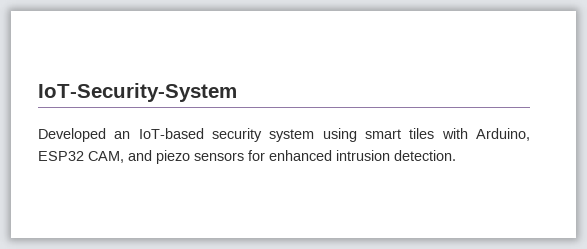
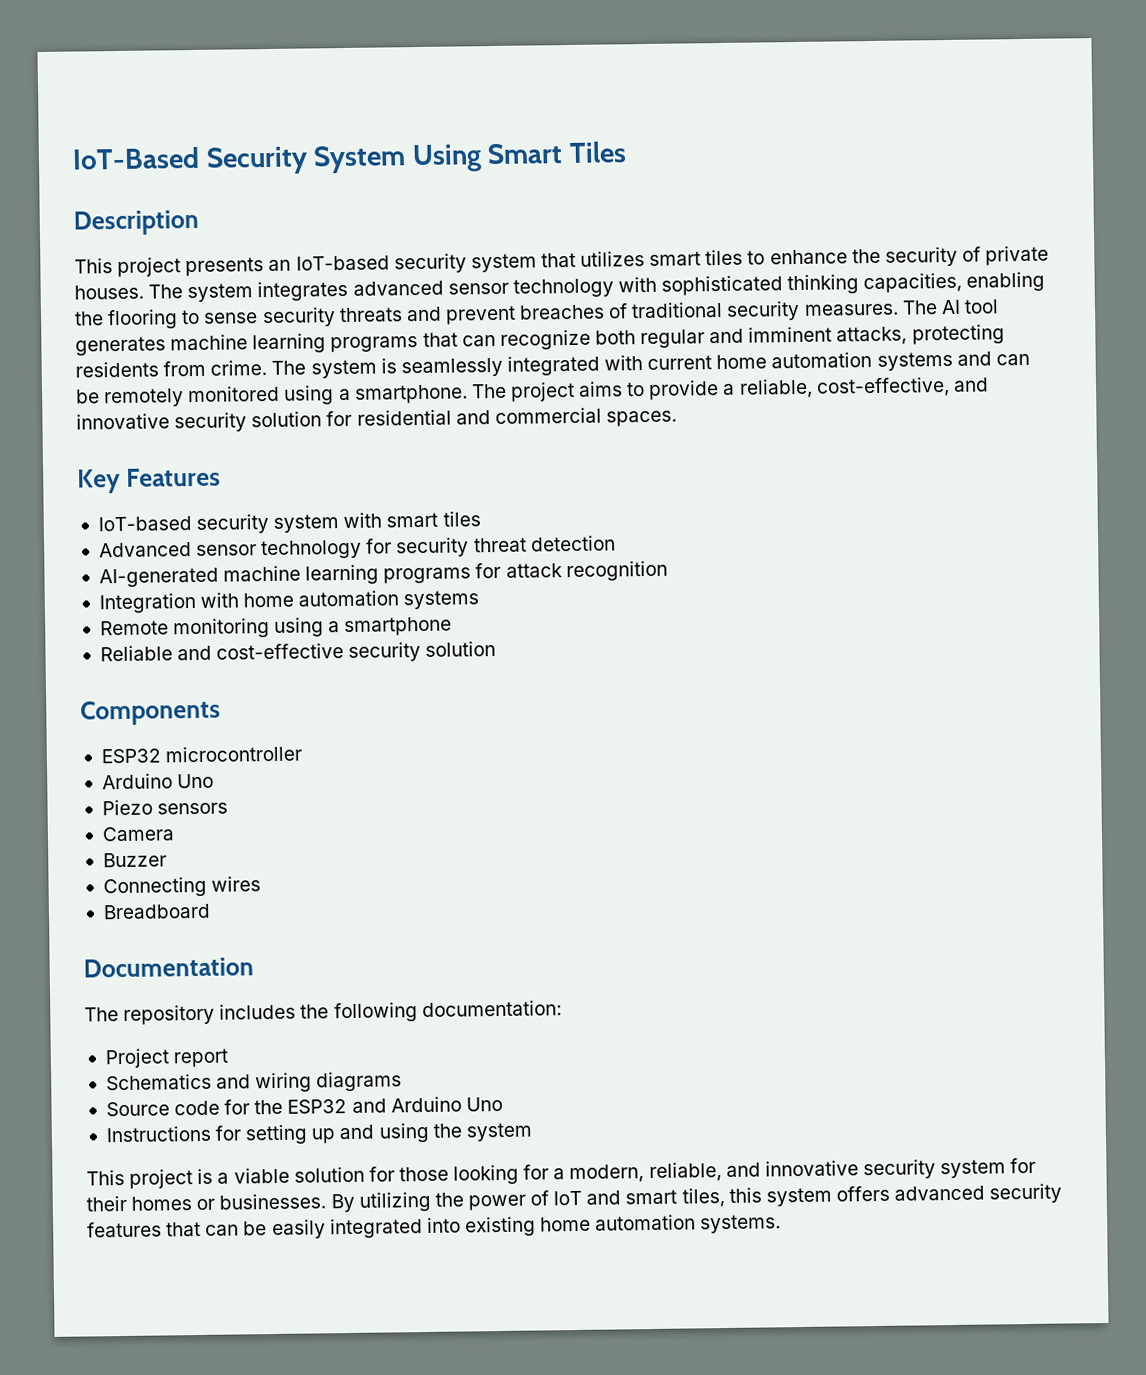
[38,83,237,102] [38,128,530,142] [38,150,456,164] IoT-Security-System // Developed an IoT-based security system using smart tiles with Arduino, ESP32 CAM, and piezo sensors for enhanced intrusion detection. -> [72,141,627,175] [73,209,199,236] [74,245,1050,278] [74,271,1046,303] [74,299,999,330] [75,324,1005,356] [75,351,1030,379] [76,376,989,408] [76,407,677,433] [77,467,221,494] [97,511,481,534] [98,535,616,560] [98,560,668,588] [98,590,480,614] [99,616,453,639] [99,641,497,662] [80,699,221,726] [100,745,303,764] [101,773,215,790] [101,799,229,816] [101,826,174,842] [102,852,167,868] [102,876,262,898] [102,903,211,920] [83,957,254,978] [84,1000,562,1025] [104,1048,229,1069] [105,1071,403,1093] [105,1096,503,1117] [105,1122,533,1145] [86,1157,1037,1189] [86,1183,1063,1213] [87,1214,782,1240] IoT-Based Security System Using Smart Tiles // Description // This project presents an IoT-based security system that utilizes smart tiles to enhance the security of private houses. The system integrates advanced sensor technology with sophisticated thinking capacities, enabling the flooring to sense security threats and prevent breaches of traditional security measures. The AI tool generates machine learning programs that can recognize both regular and imminent attacks, protecting residents from crime. The system is seamlessly integrated with current home automation systems and can be remotely monitored using a smartphone. The project aims to provide a reliable, cost-effective, and innovative security solution for residential and commercial spaces. // Key Features // IoT-based security system with smart tiles // Advanced sensor technology for security threat detection // AI-generated machine learning programs for attack recognition // Integration with home automation systems // Remote monitoring using a smartphone // Reliable and cost-effective security solution // Components // ESP32 microcontroller // Arduino Uno // Piezo sensors // Camera // Buzzer // Connecting wires // Breadboard // Documentation // The repository includes the following documentation: // Project report // Schematics and wiring diagrams // Source code for the ESP32 and Arduino Uno // Instructions for setting up and using the system // This project is a viable solution for those looking for a modern, reliable, and innovative security system for their homes or businesses. By utilizing the power of IoT and smart tiles, this system offers advanced security features that can be easily integrated into existing home automation systems.

